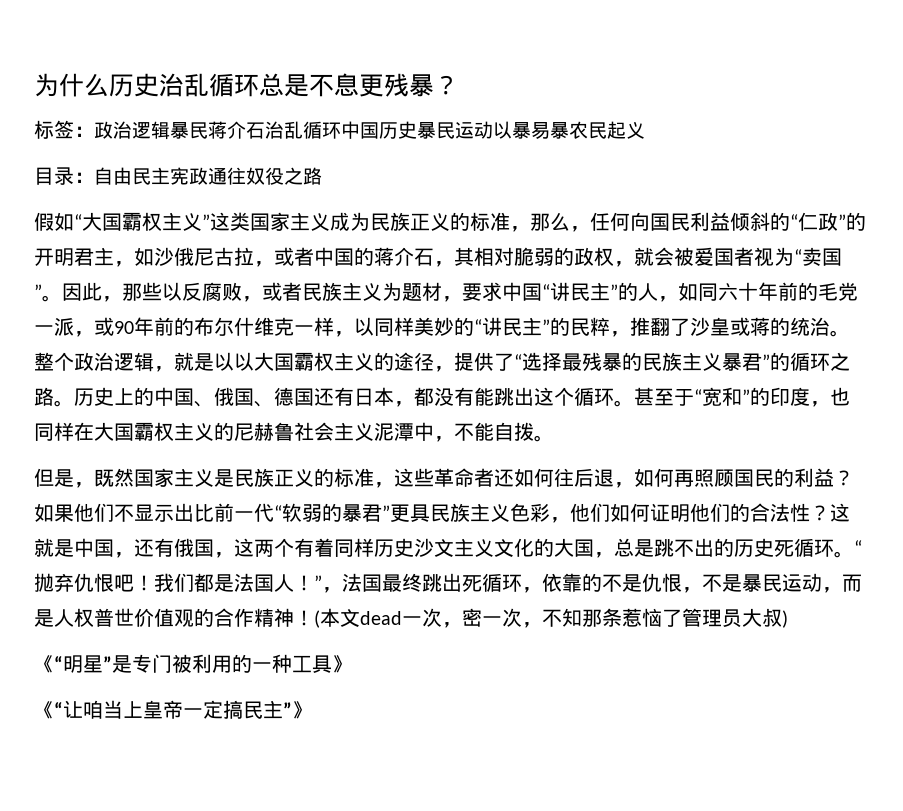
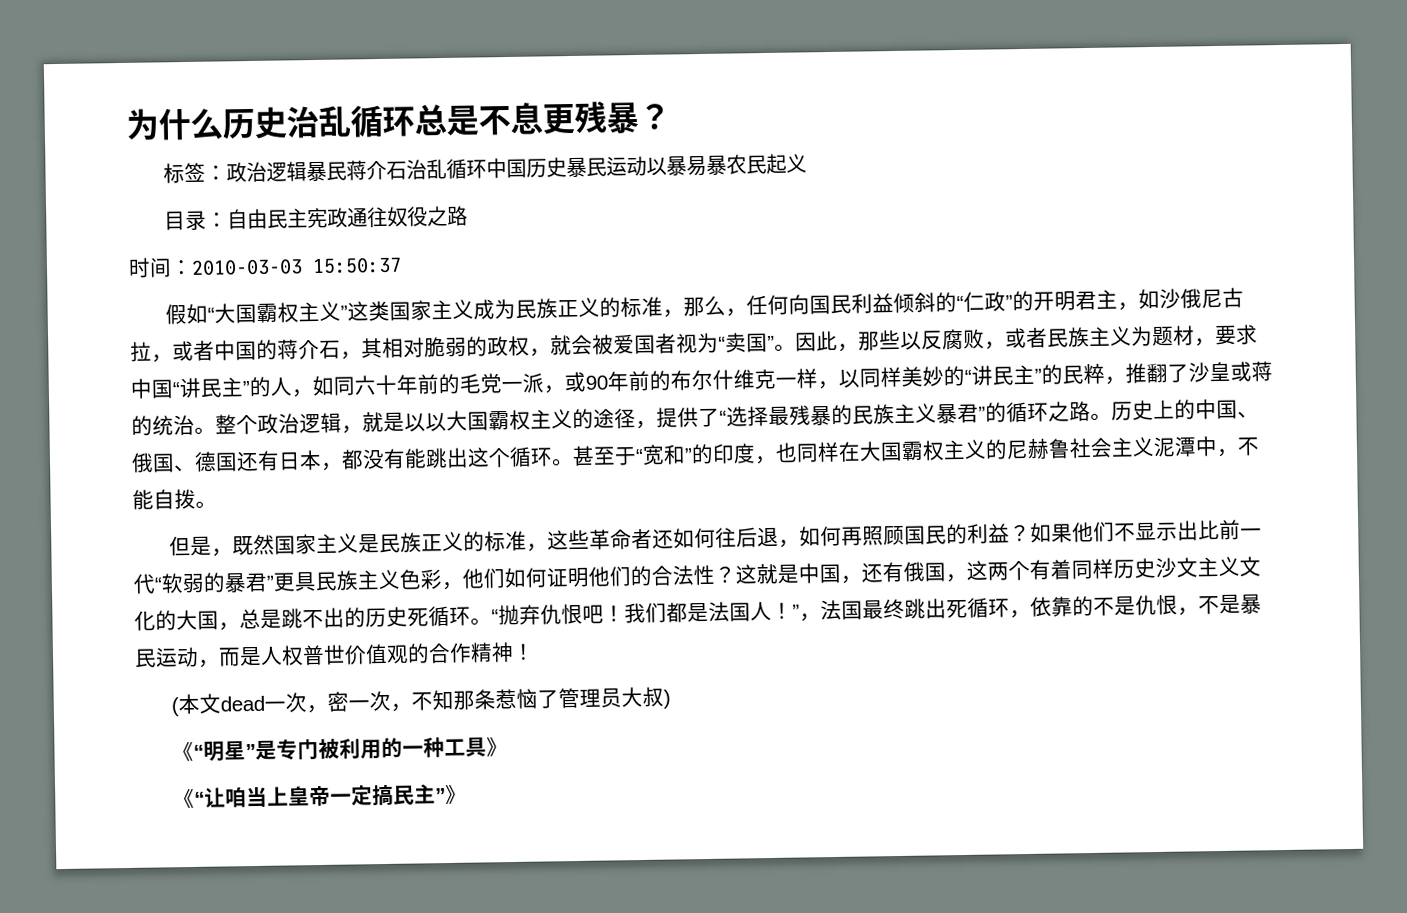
(322, 176) none -> [128,256,402,278] // 时间：2010-03-03 15:50:37
(314, 618) none -> (535, 651) //

